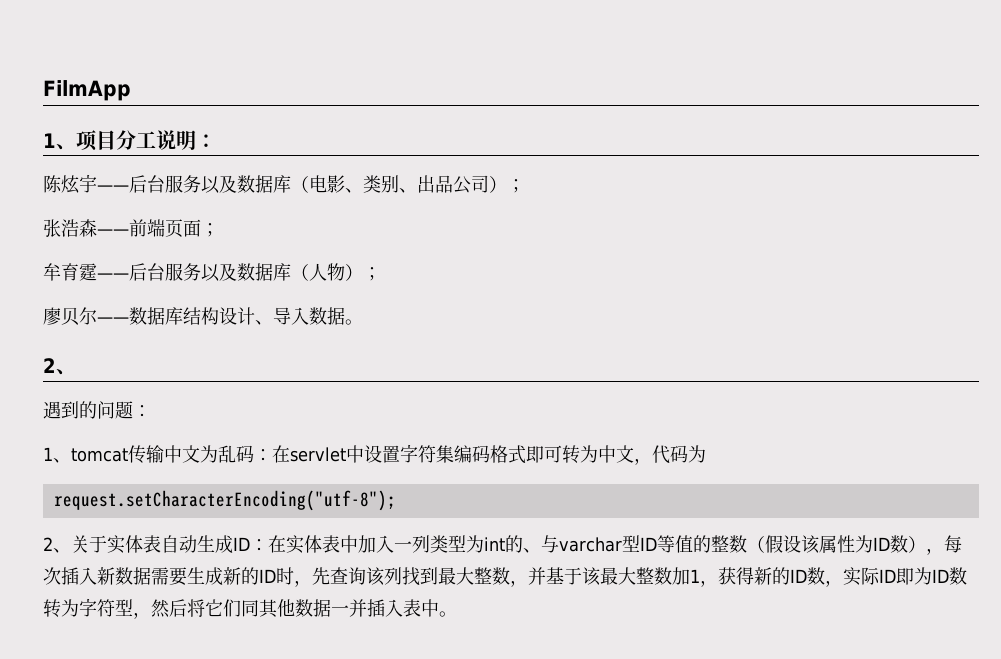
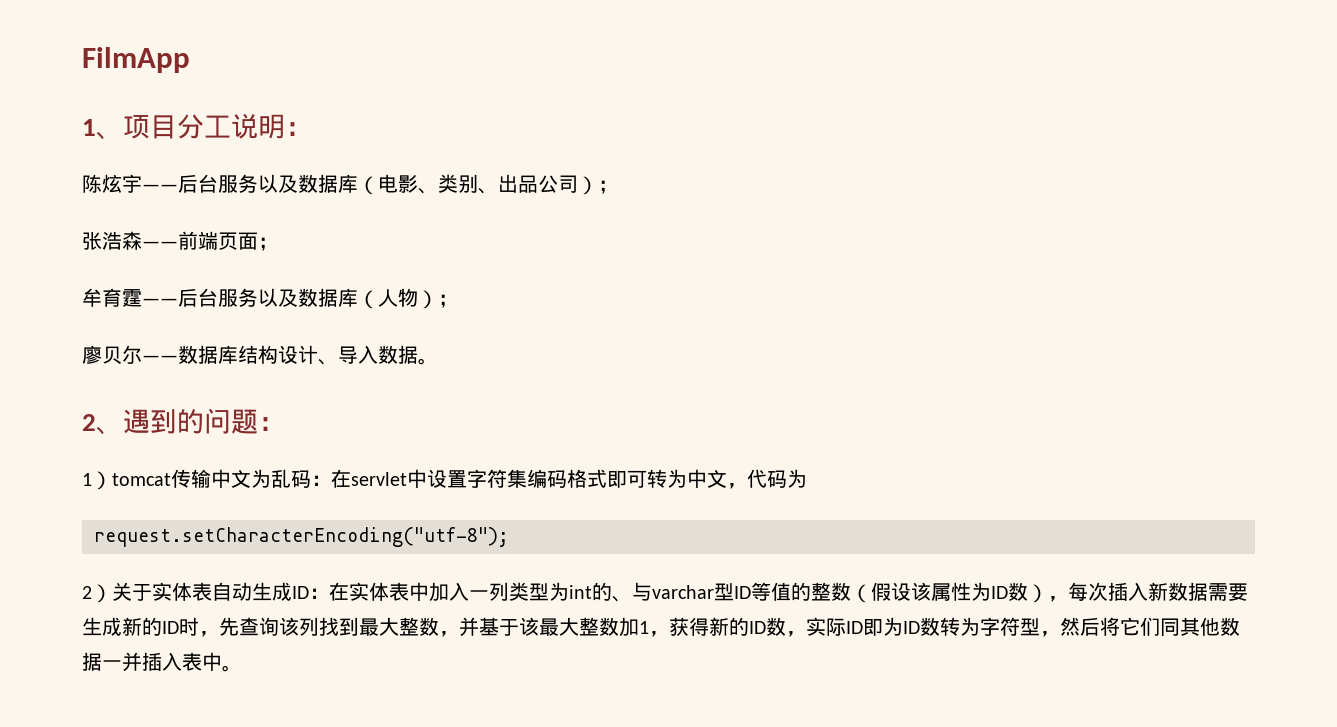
(76, 372) // -> (123, 430) none
[53,458,71,463] 、 -> [92,471,112,490] ）
[53,548,71,553] 、 -> [92,584,112,603] ）

